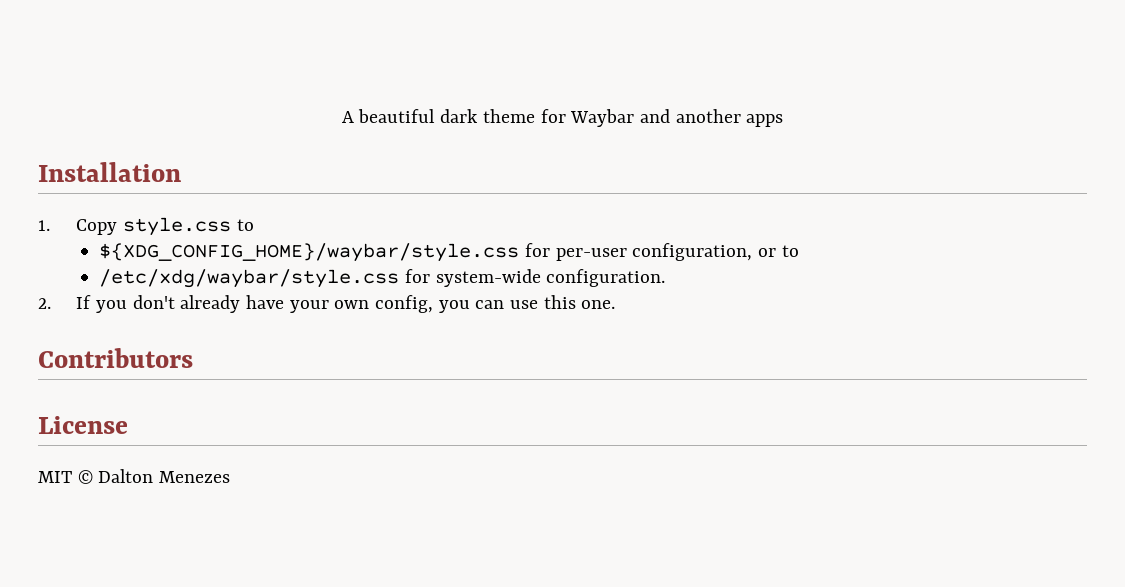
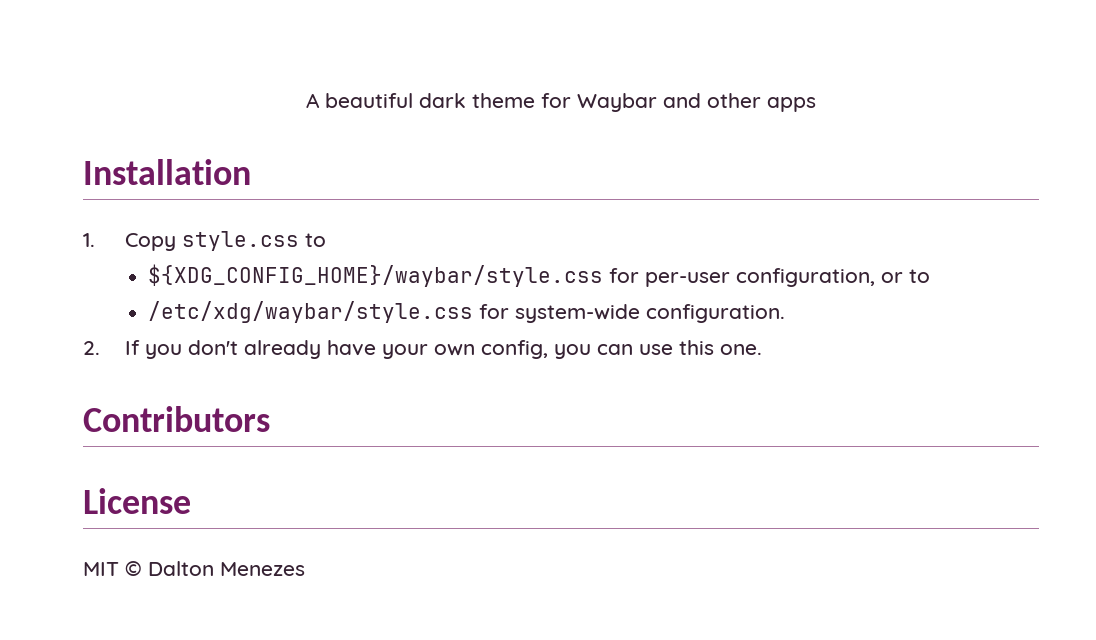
[675,109,741,123] another -> [707,93,761,108] other

